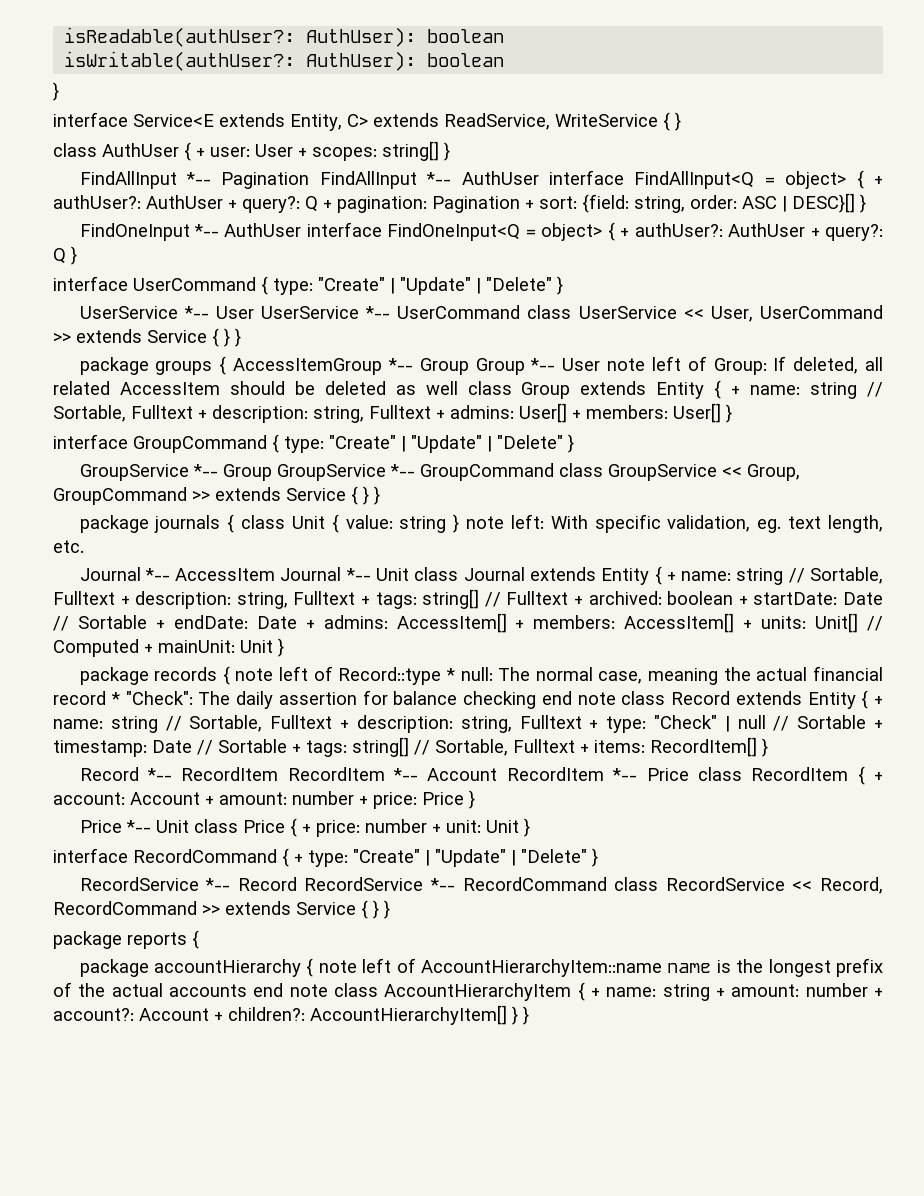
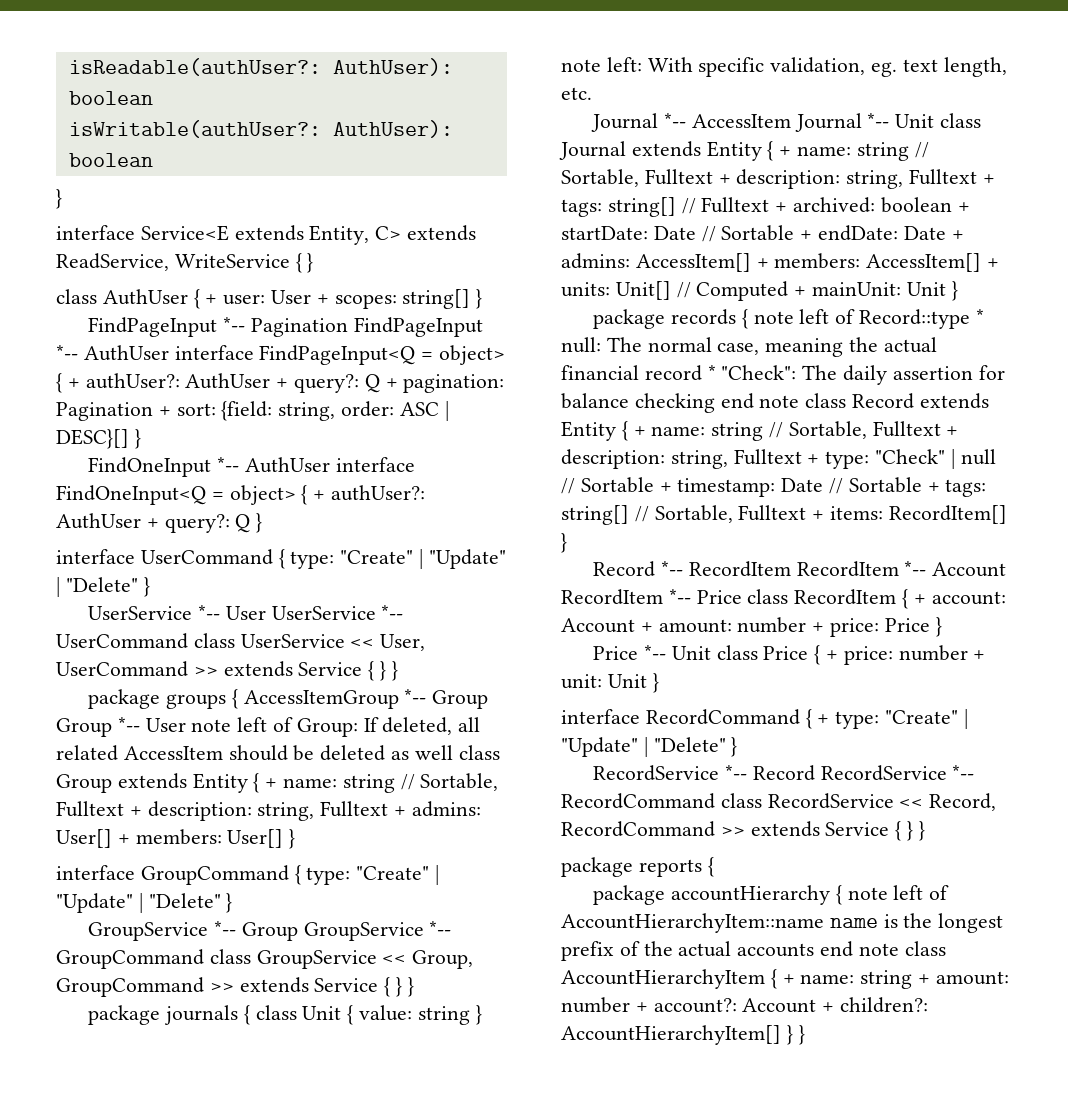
[79,171,177,189] FindAllInput -> [88,317,218,337] FindPageInput
[319,170,755,189] FindAllInput *-- AuthUser interface FindAllInput<Q -> [353,317,483,337] [56,345,416,365] FindPageInput *-- AuthUser interface FindPageInput<Q

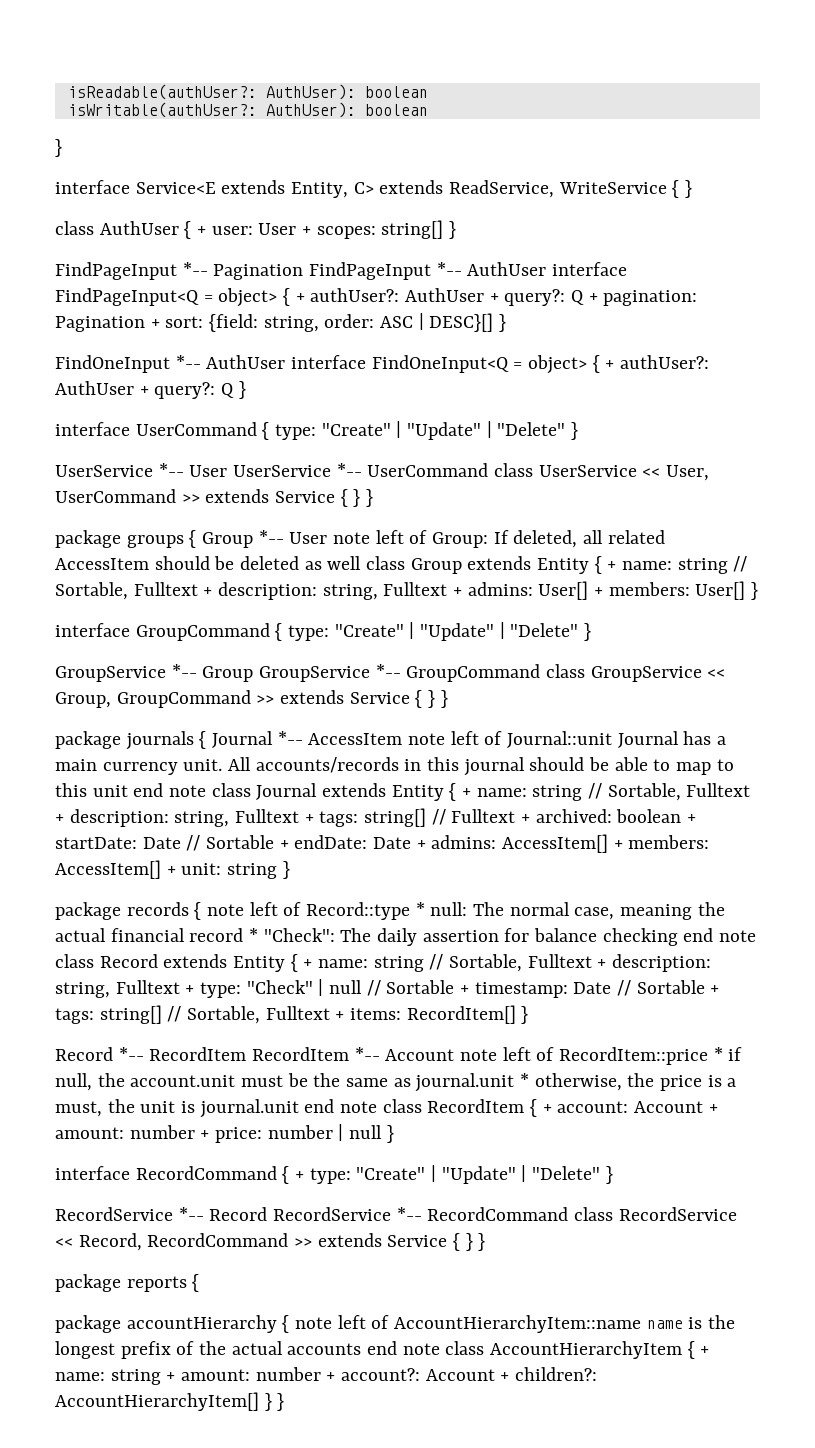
[243,689,489,709] AccessItemGroup *-- Group -> (197, 539) none
[255,1005,482,1025] [561,57,1007,77] [561,87,592,100] [591,113,935,132] class Unit { value: string } note left: With specific validation, eg. text length, etc. // Journal *-- AccessItem Journal *-- Unit -> [212,731,727,748] [55,757,734,776] [55,783,207,797] Journal *-- AccessItem note left of Journal::unit Journal has a main currency unit. All accounts/records in this journal should be able to map to this unit end note
[561,281,946,301] units: Unit[] // Computed + mainUnit: Unit -> [181,863,278,879] unit: string
[561,589,742,605] RecordItem *-- Price -> [460,1047,743,1065] [55,1073,737,1092] [55,1099,378,1118] note left of RecordItem::price * if null, the account.unit must be the same as journal.unit * otherwise, the price is a must, the unit is journal.unit end note
[884,617,942,637] [593,645,986,665] [561,674,647,689] Price } // Price *-- Unit class Price { + price: number + unit: Unit -> [267,1124,383,1141] number | null

